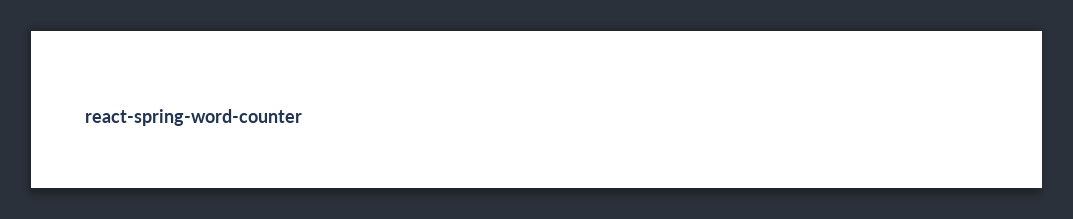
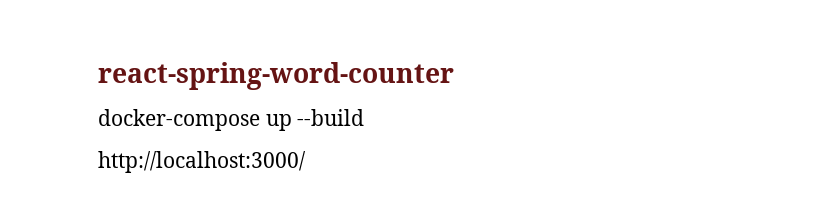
(302, 117) none -> [98,109,365,131] [98,151,306,173] // docker-compose up --build // http://localhost:3000/

